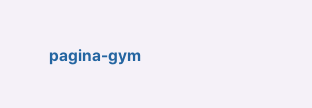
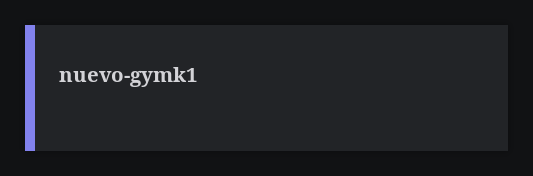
[49,49,141,65] pagina-gym -> [59,67,197,87] nuevo-gymk1

